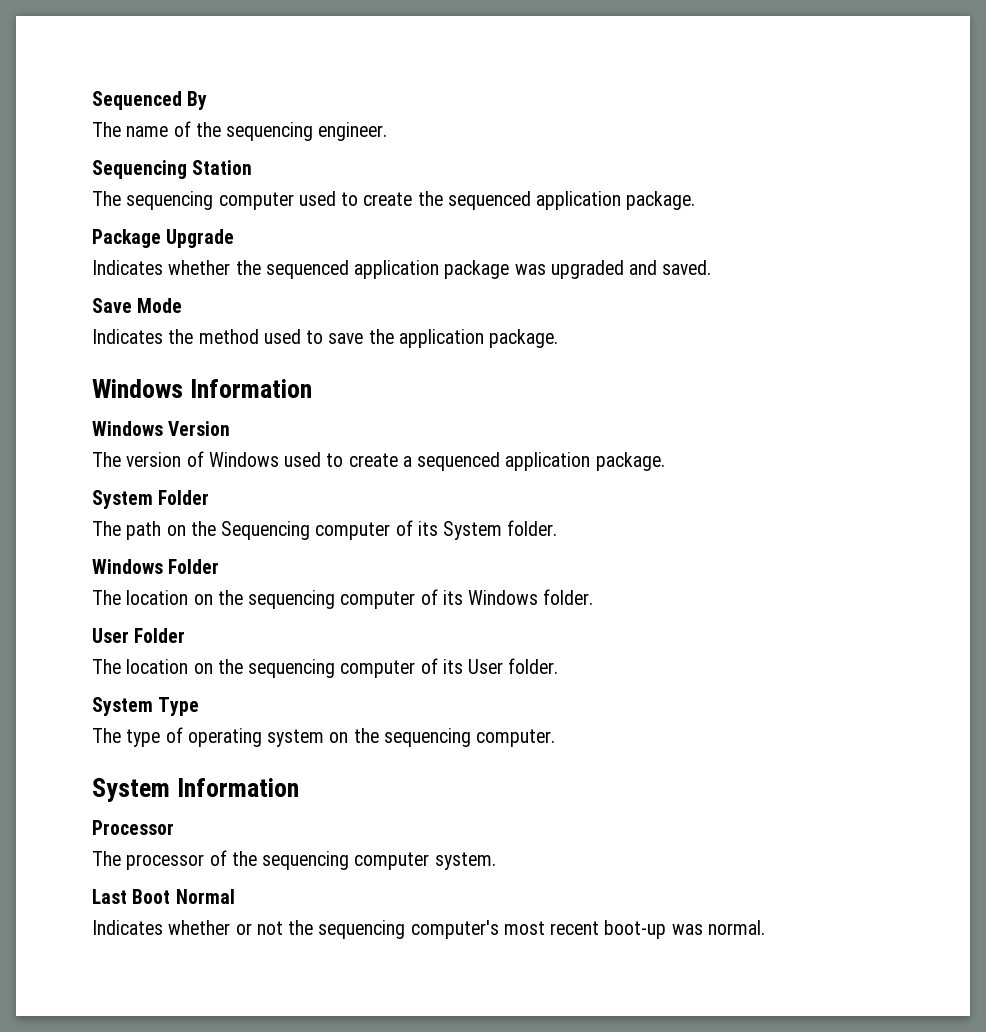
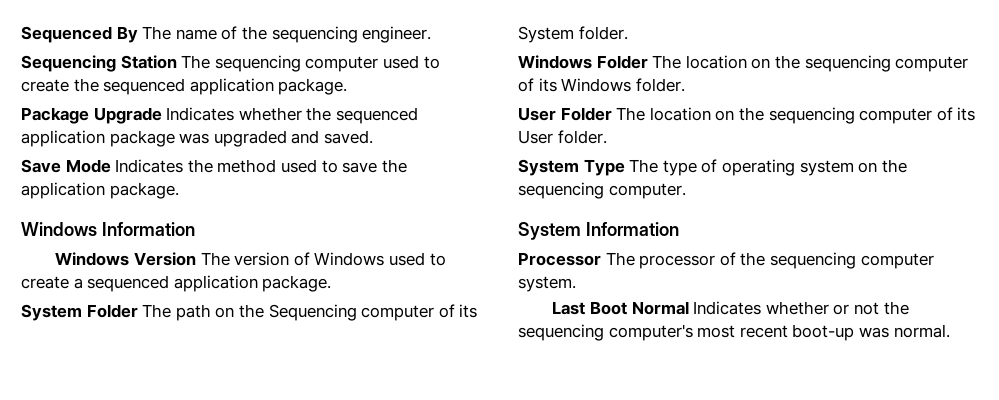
(208, 100) // -> (138, 34) none
(253, 167) // -> (177, 62) none
(235, 238) // -> (162, 115) none
(183, 305) // -> (111, 166) none
(231, 428) // -> (197, 259) none
(210, 497) // -> (138, 311) none
(220, 566) // -> (648, 62) none
(186, 635) // -> (612, 114) none
(200, 706) // -> (625, 167) none
(174, 827) // -> (601, 259) none
(235, 896) // -> (689, 308) none

